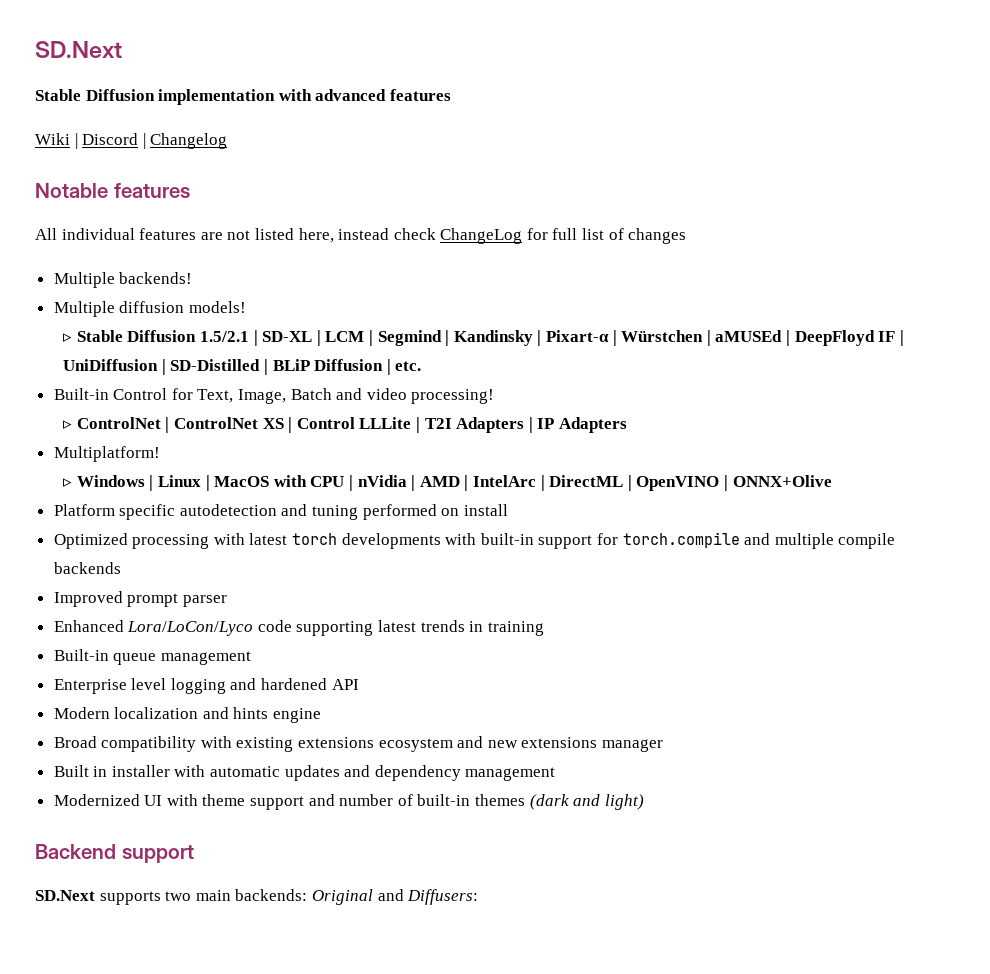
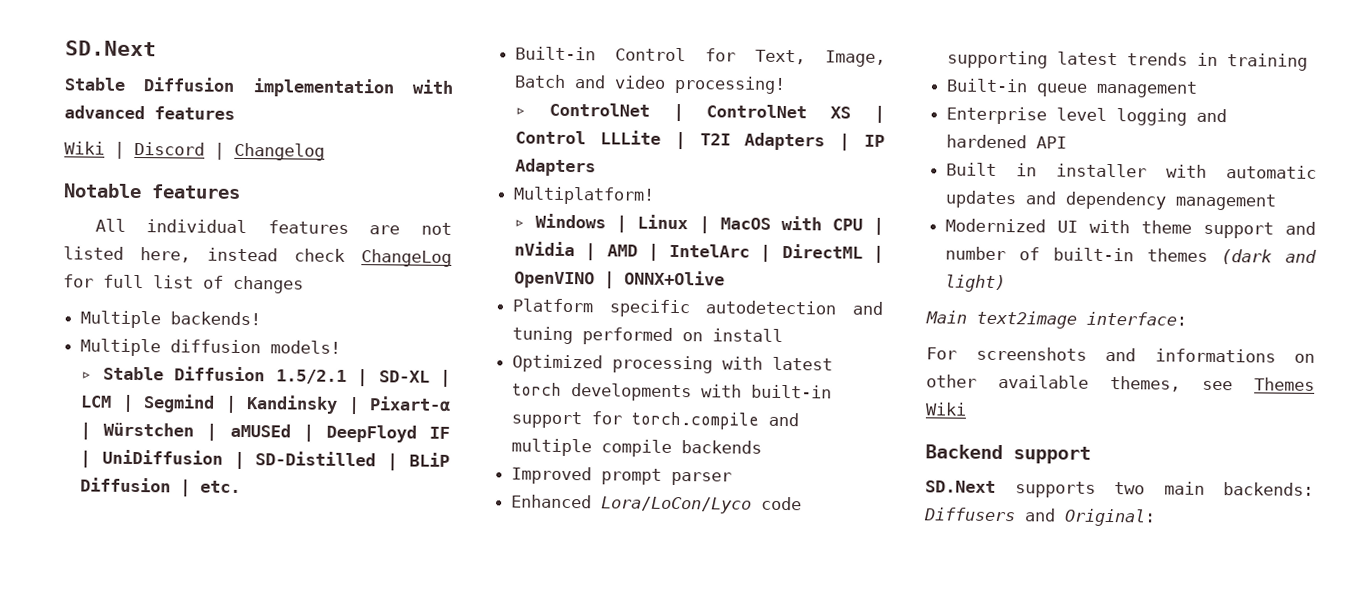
[53,707,322,723] [53,736,664,752] // Modern localization and hints engine // Broad compatibility with existing extensions ecosystem and new extensions manager -> (1068, 142) none
(644, 802) none -> [925,310,1187,329] [926,346,1315,363] [926,374,1315,392] [925,402,967,416] // Main text2image interface: // For screenshots and informations on other available themes, see Themes Wiki
[311,889,479,905] Original and Diffusers: -> [923,507,1156,527] Diffusers and Original:

